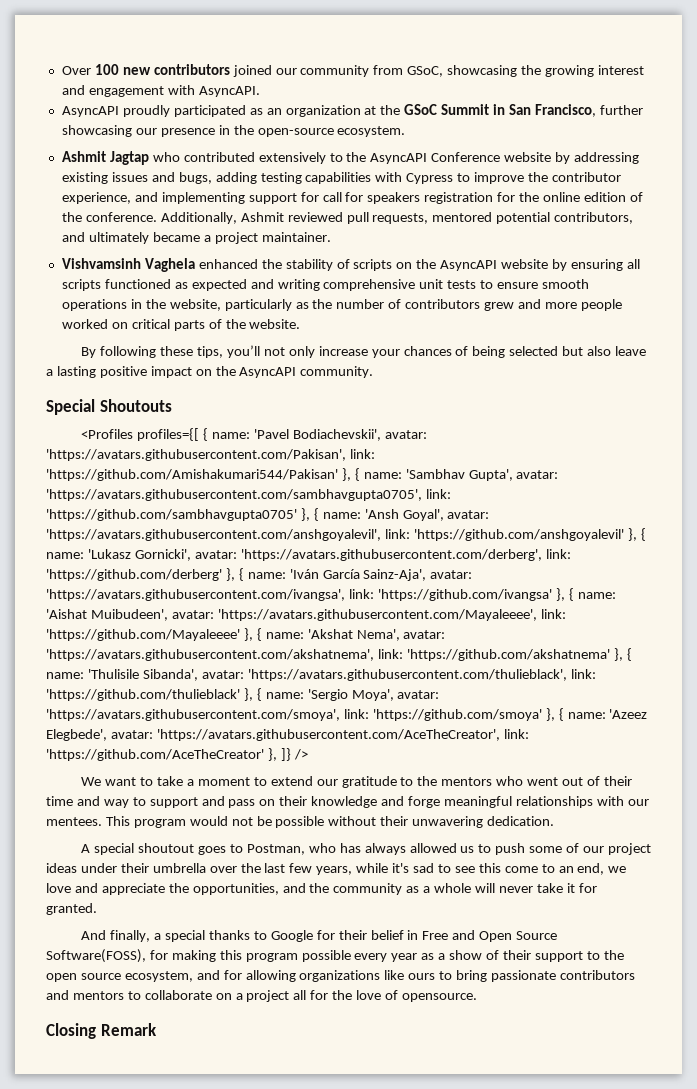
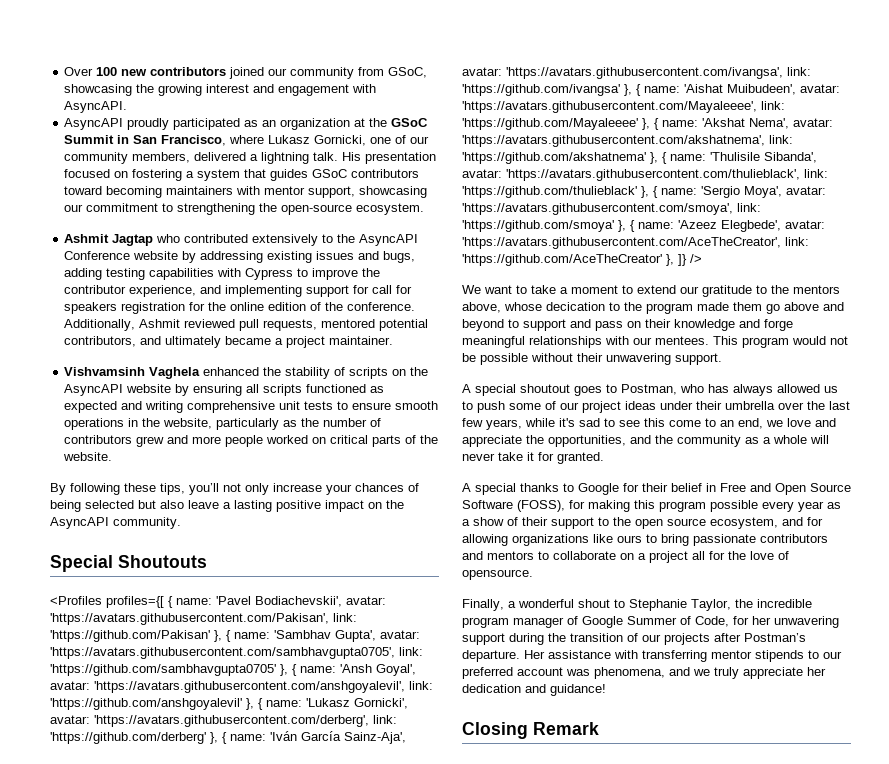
[599,105,643,115] [61,125,230,137] further showcasing our presence in -> [229,135,430,146] [64,152,437,164] [64,169,420,181] [64,186,428,198] [64,203,256,215] where Lukasz Gornicki, one of our community members, delivered a lightning talk. His presentation focused on fostering a system that guides GSoC contributors toward becoming maintainers with mentor support, showcasing our commitment to strengthening
[46,469,338,481] 'https://github.com/Amishakumari544/Pakisan' -> [50,630,210,642] 'https://github.com/Pakisan'
[496,776,632,786] [46,796,129,808] who went out of their time and way -> [462,302,844,314] [462,319,504,331] above, whose decication to the program made them go above and beyond
[487,816,555,826] dedication. -> [675,353,722,365] support.
[81,930,162,942] And finally, a -> [462,483,471,492] A
[46,949,146,963] Software(FOSS), -> [462,500,565,512] Software (FOSS),
(477, 997) none -> [462,599,812,611] [462,616,839,628] [462,633,806,645] [462,650,842,662] [462,667,826,679] [462,684,606,696] // Finally, a wonderful shout to Stephanie Taylor, the incredible program manager of Google Summer of Code, for her unwavering support during the transition of our projects after Postman’s departure. Her assistance with transferring mentor stipends to our preferred account was phenomena, and we truly appreciate her dedication and guidance!

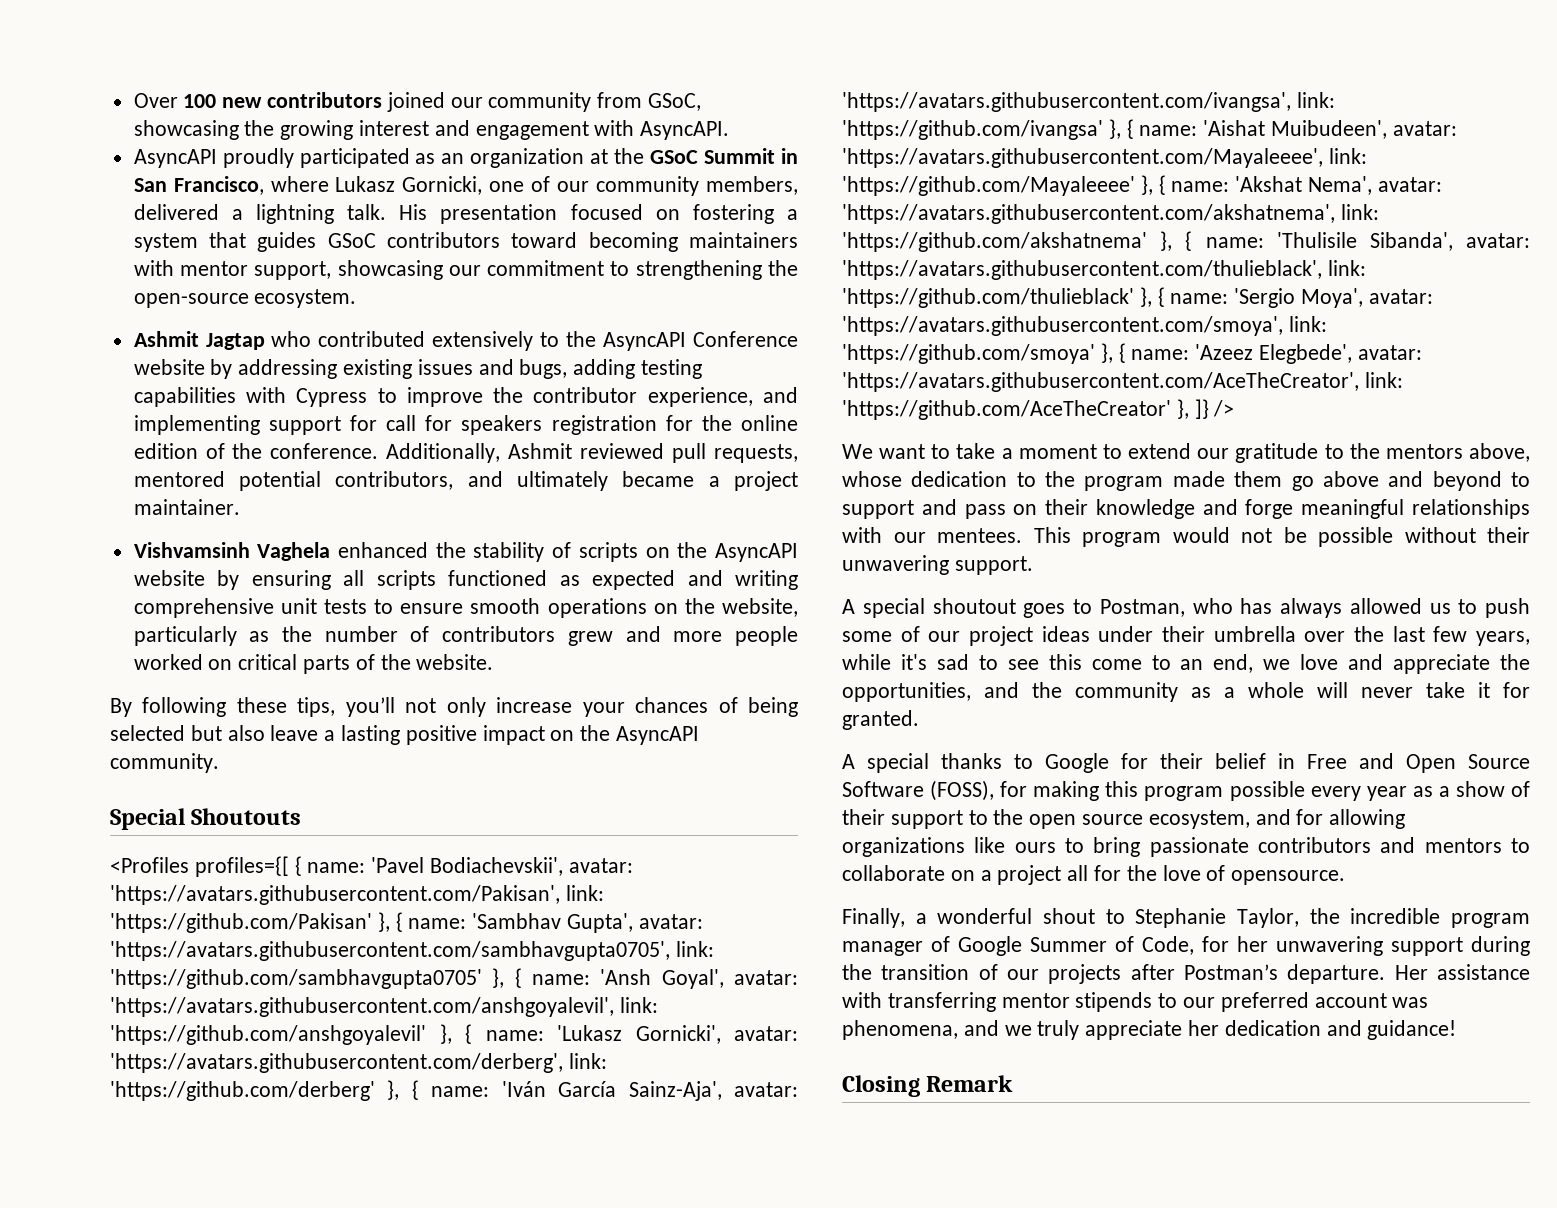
[128,418,139,427] in -> [653,603,678,614] on
[546,302,605,311] decication -> [911,471,1008,487] dedication

